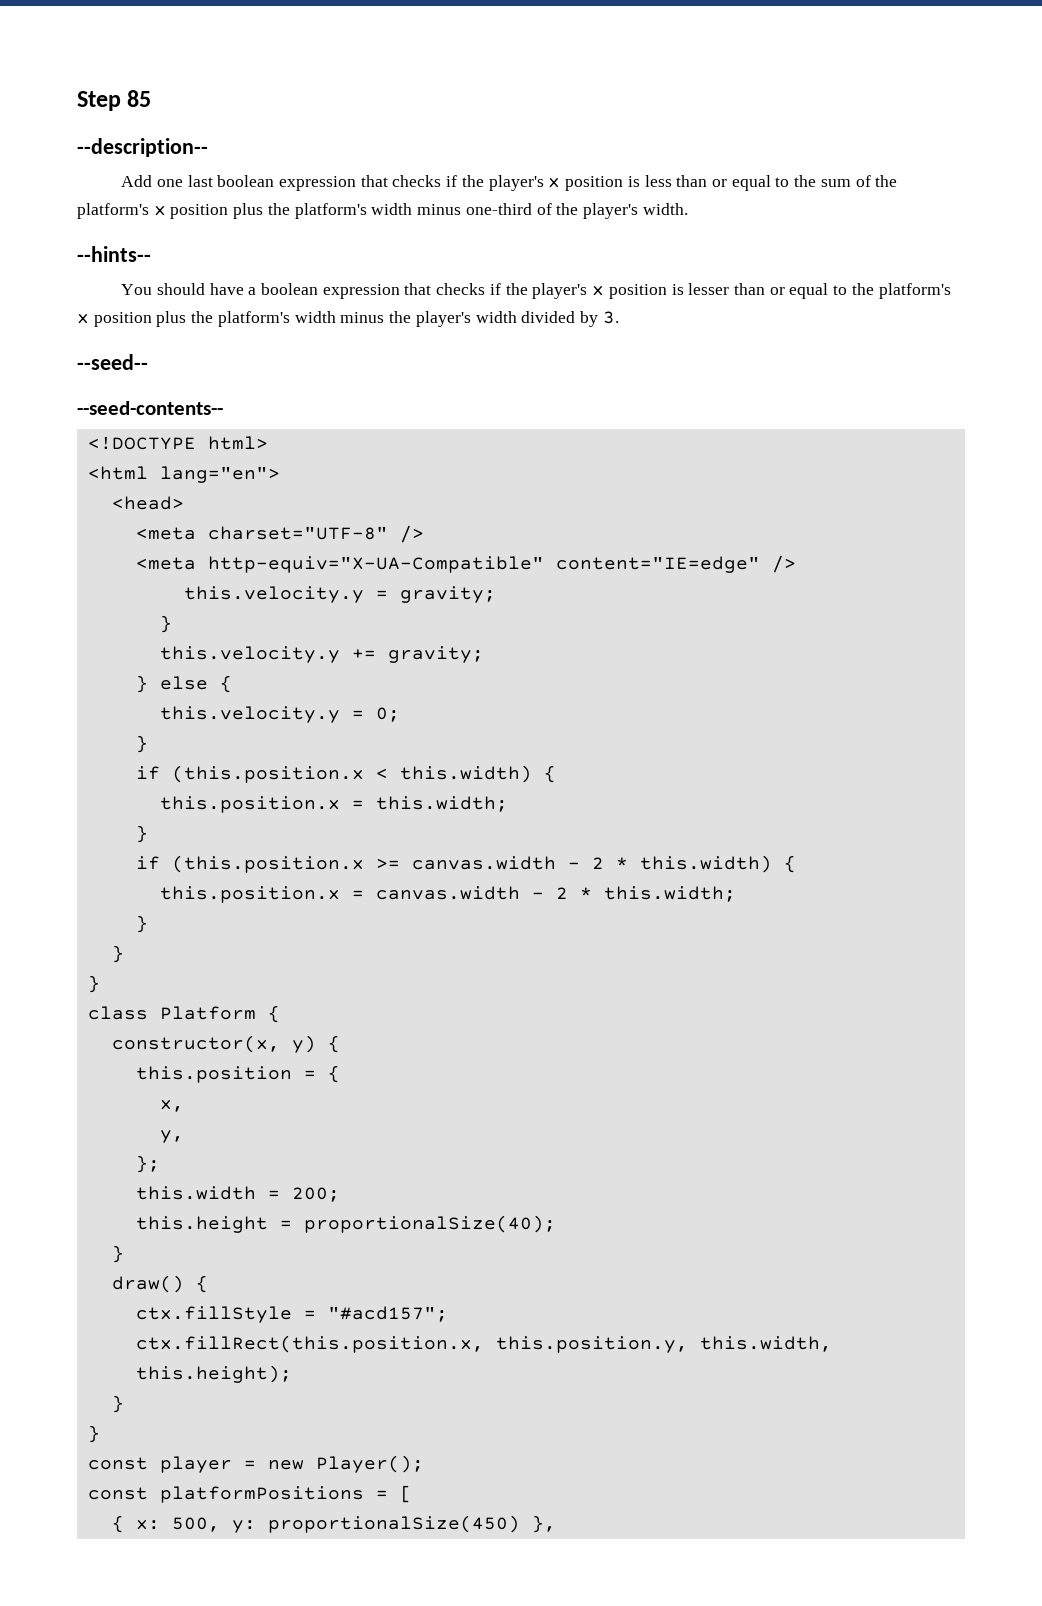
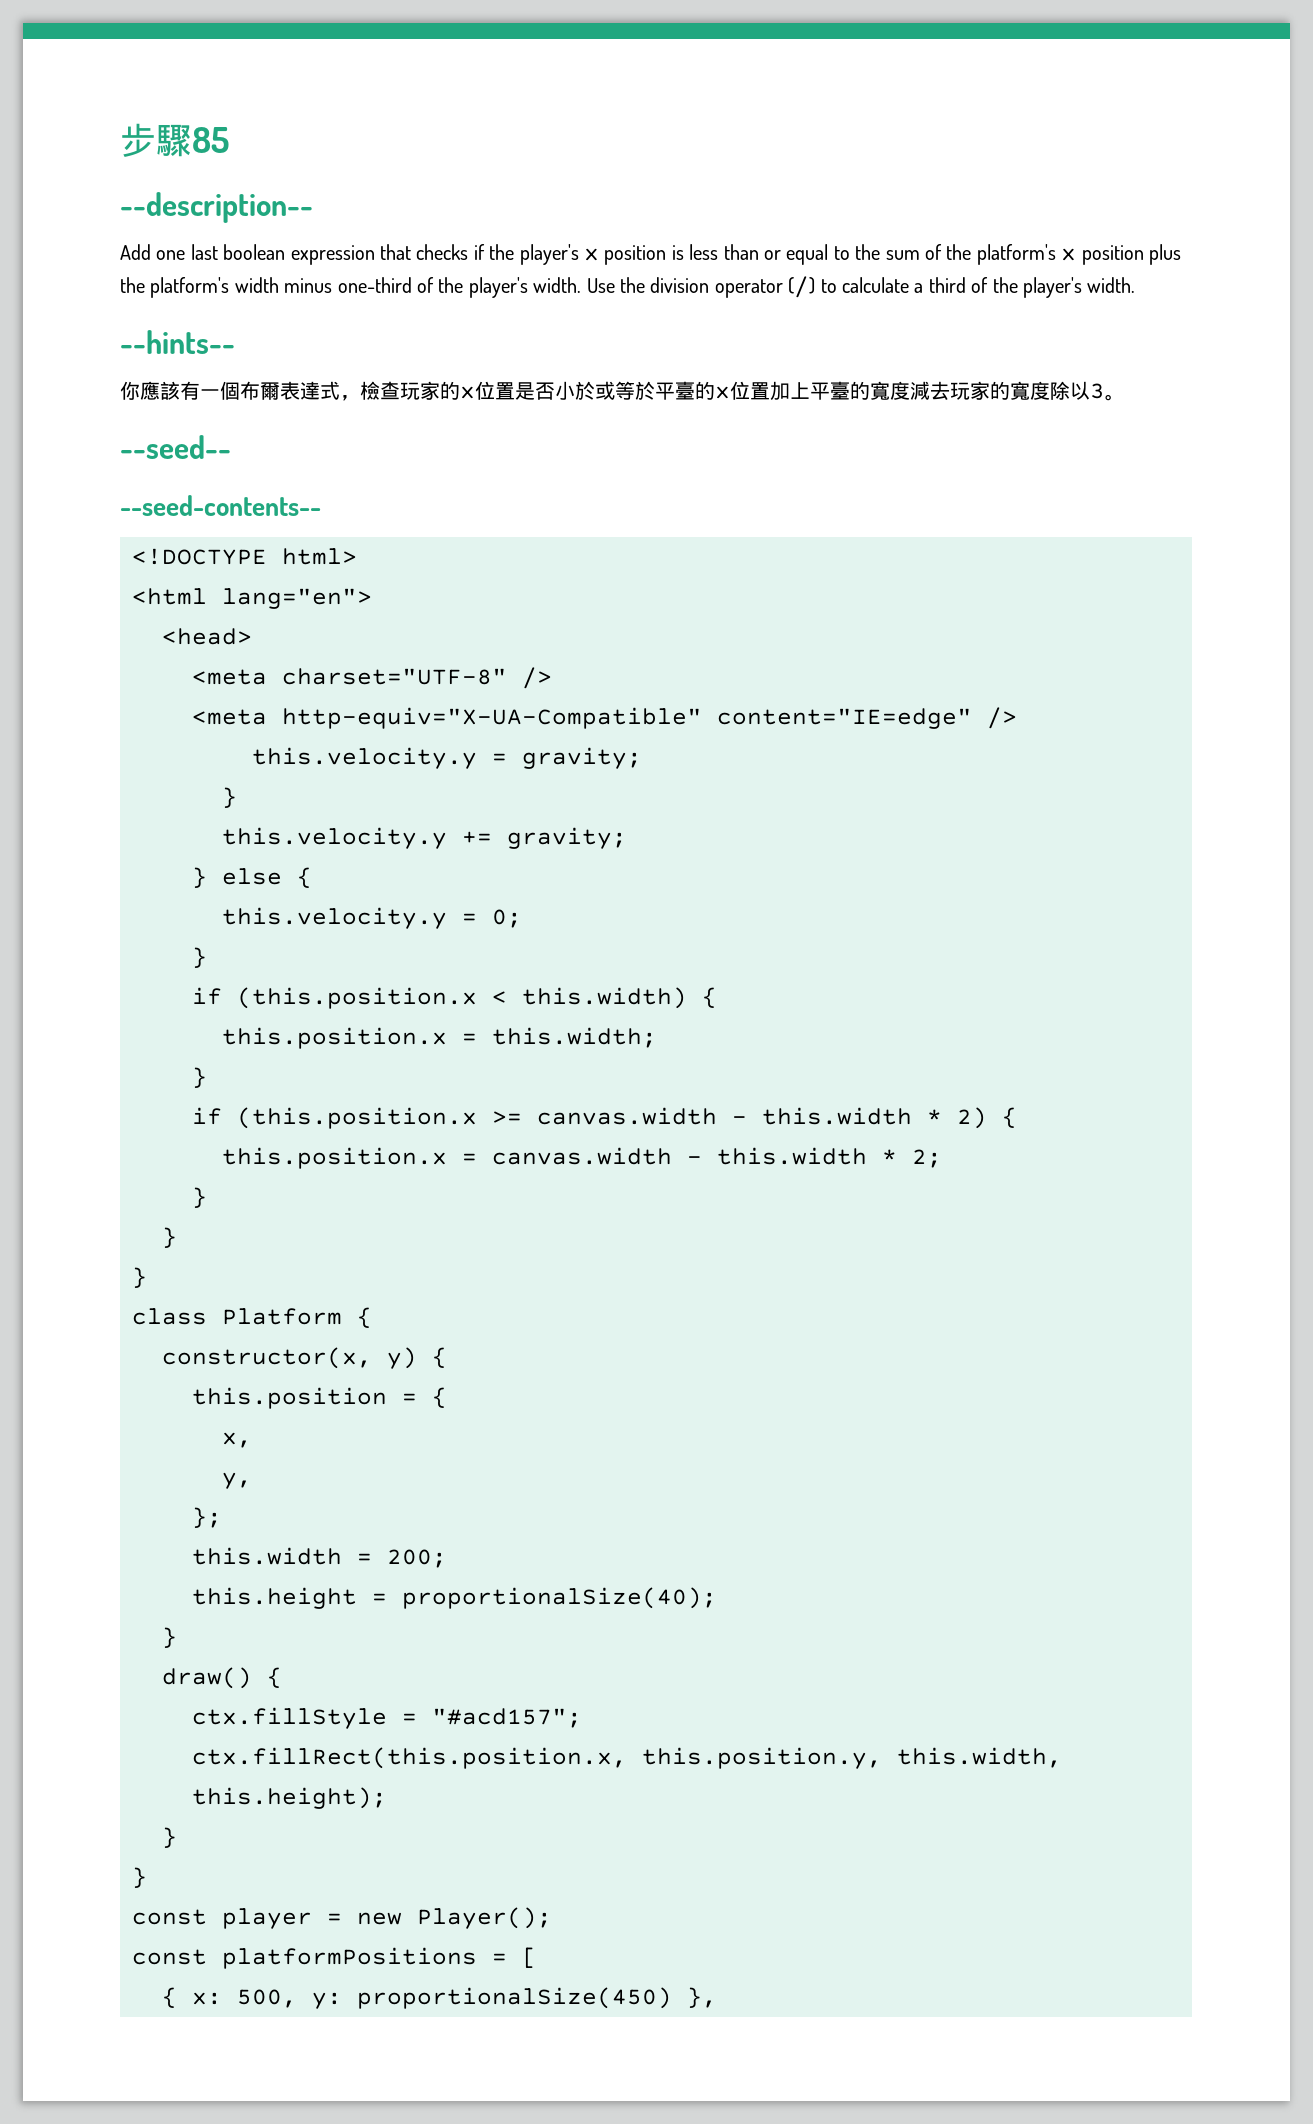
[77,91,121,111] Step -> [120,123,192,157] 步驟
[77,246,151,262] [121,283,951,299] [77,311,619,327] // --hints-- // You should have a boolean expression that checks if the player's x position is lesser than or equal to the platform's x position plus the platform's width minus the player's width divided by 3. -> [586,276,1136,298] [120,330,235,354] [120,381,1125,401] Use the division operator (/) to calculate a third of the player's width. // --hints-- // 你應該有一個布爾表達式，檢查玩家的x位置是否小於或等於平臺的x位置加上平臺的寬度減去玩家的寬度除以3。
[591,855,772,873] 2 * this.width) -> [762,1107,987,1129] this.width * 2)
[555,886,736,902] 2 * this.width; -> [717,1147,942,1168] this.width * 2;

